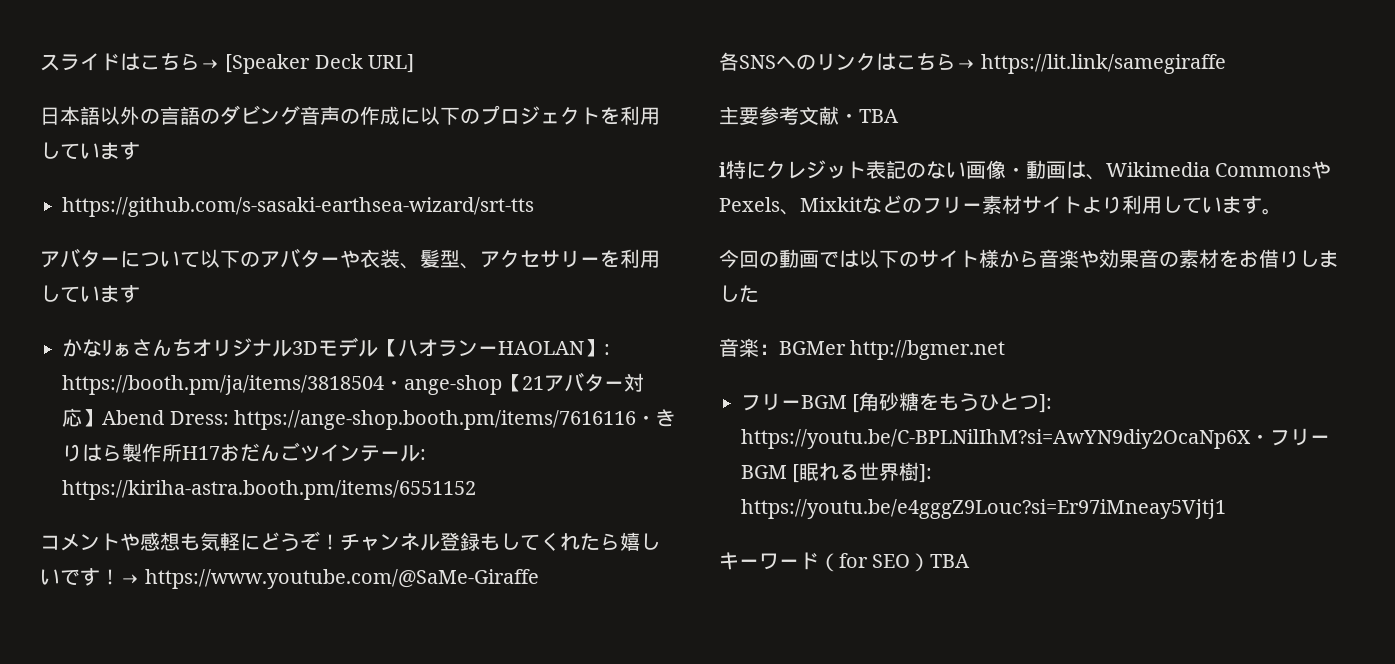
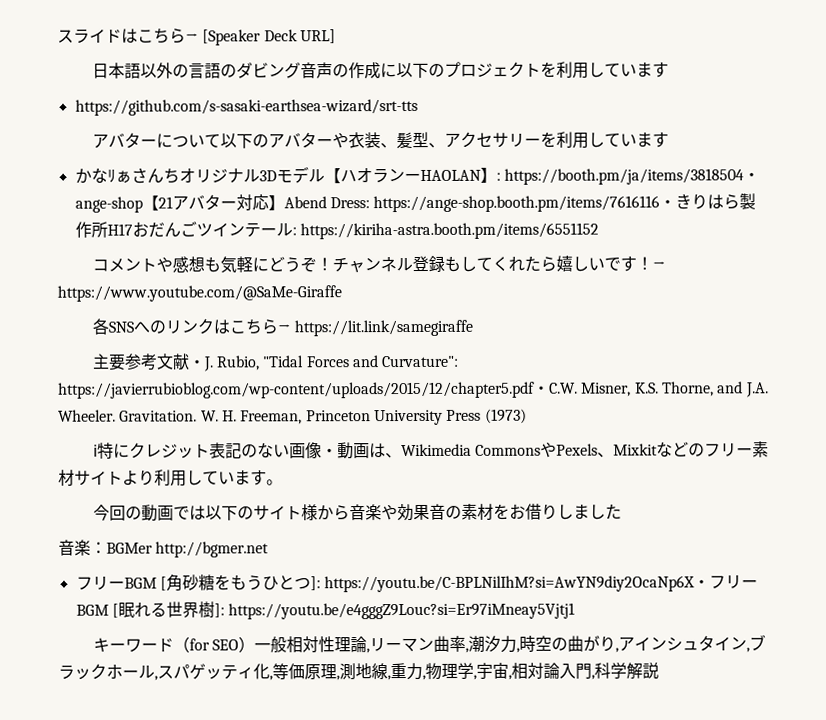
[859,109,899,123] TBA -> [202,355,460,372] [58,381,769,399] [58,408,527,426] J. Rubio, "Tidal Forces and Curvature": https://javierrubioblog.com/wp-content/uploads/2015/12/chapter5.pdf・C.W. Misner, K.S. Thorne, and J.A. Wheeler. Gravitation. W. H. Freeman, Princeton University Press (1973)
[930,554,971,568] TBA -> [253,634,766,654] [58,662,659,681] 一般相対性理論,リーマン曲率,潮汐力,時空の曲がり,アインシュタイン,ブラックホール,スパゲッティ化,等価原理,測地線,重力,物理学,宇宙,相対論入門,科学解説

